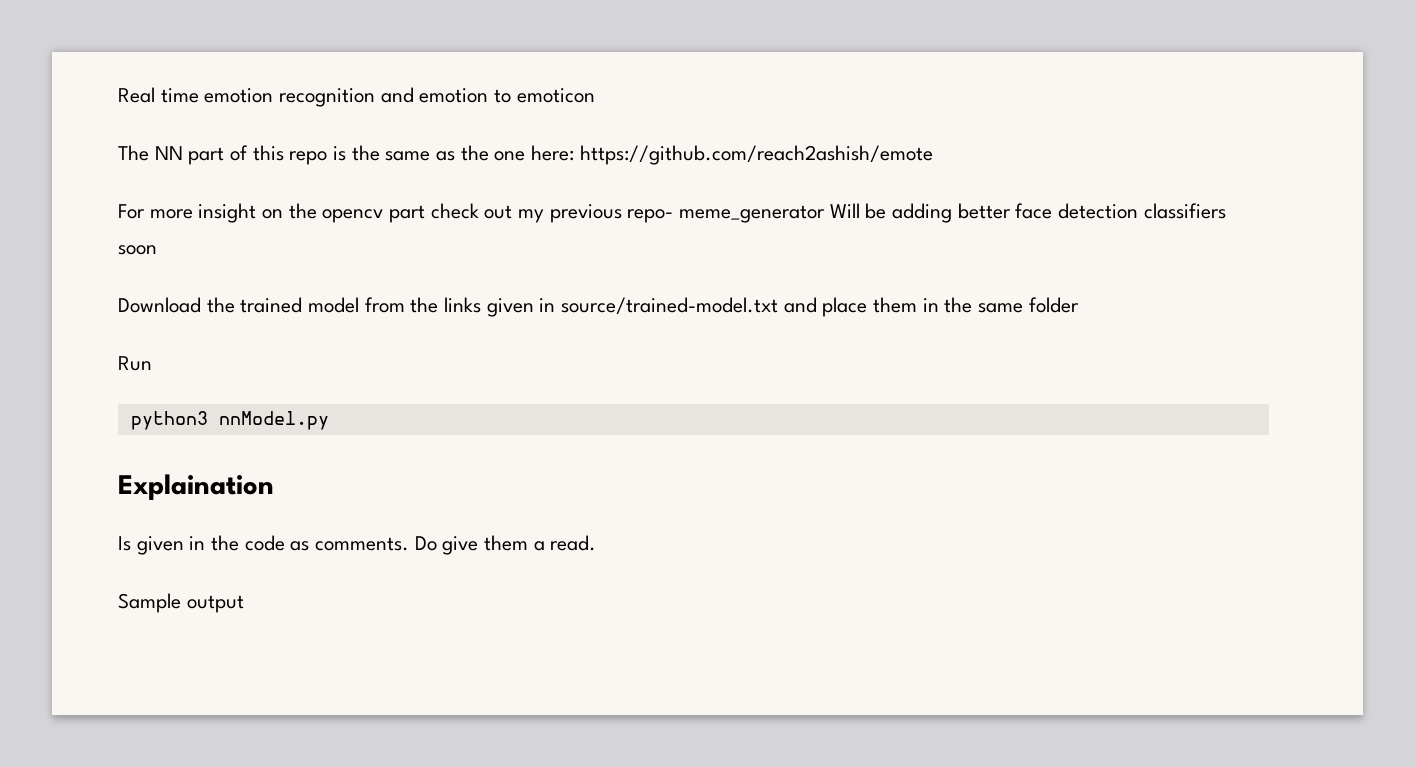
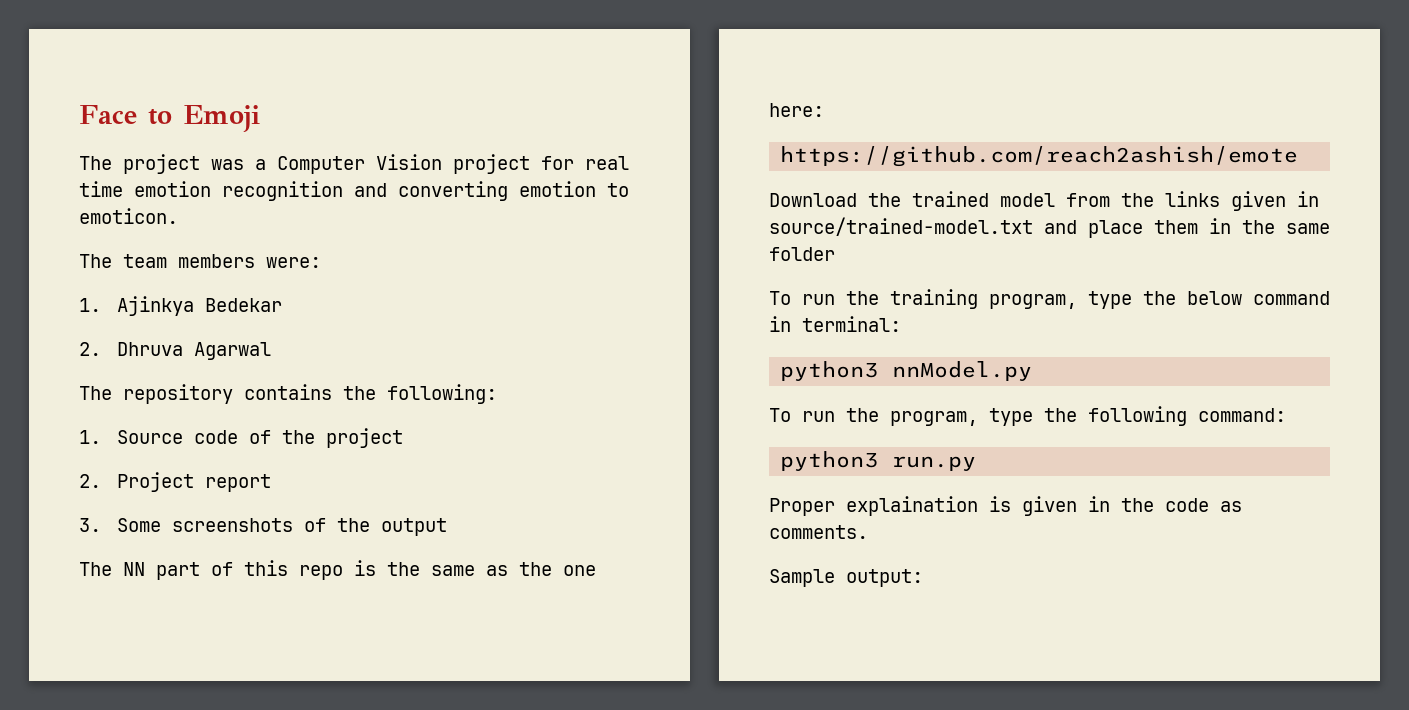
[118,87,155,103] Real -> [79,105,260,132] [79,154,629,174] Face to Emoji // The project was a Computer Vision project for real
(414, 95) none -> [398,181,508,201] converting
[516,88,595,103] emoticon -> [79,208,178,224] [79,254,321,268] [79,296,282,316] [79,342,271,360] [79,384,497,404] [79,428,403,448] [79,472,271,492] [79,518,447,536] emoticon. // The team members were: // 1. Ajinkya Bedekar // 2. Dhruva Agarwal // The repository contains the following: // 1. Source code of the project // 2. Project report // 3. Some screenshots of the output
(575, 153) none -> (824, 110) //
[118,203,1226,223] [118,245,157,255] // For more insight on the opencv part check out my previous repo- meme_generator Will be adding better face detection classifiers soon -> (1299, 156) none
[118,356,152,371] [130,411,329,430] [118,474,274,500] [118,536,131,551] Run // python3 nnModel.py // Explaination // Is -> [769,289,1330,309] [769,316,901,332] [780,361,1033,381] [769,406,1286,426] [780,451,977,471] [769,496,1011,516] To run the training program, type the below command in terminal: // python3 nnModel.py // To run the program, type the following command: // python3 run.py // Proper explaination is
[414,535,597,555] Do give them a read. -> (868, 532) none
[186,595,244,613] output -> [846,569,923,587] output:

